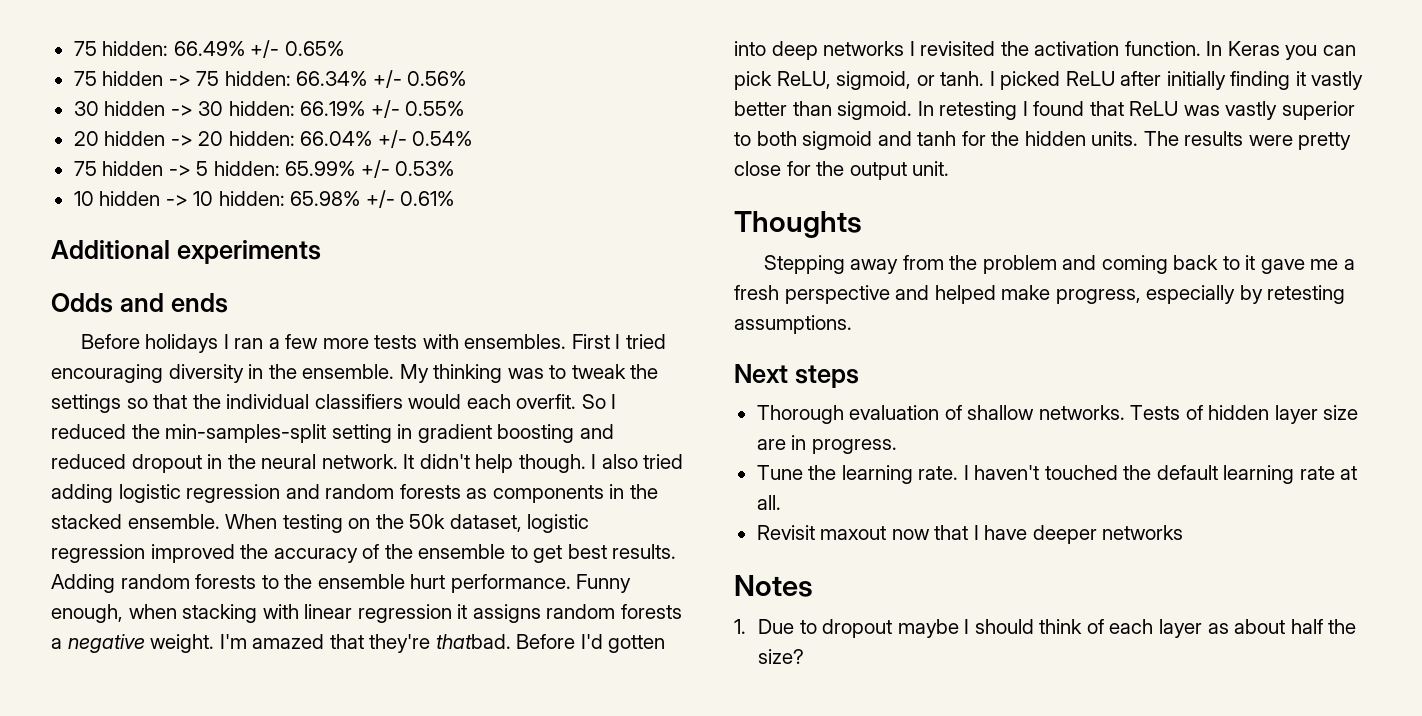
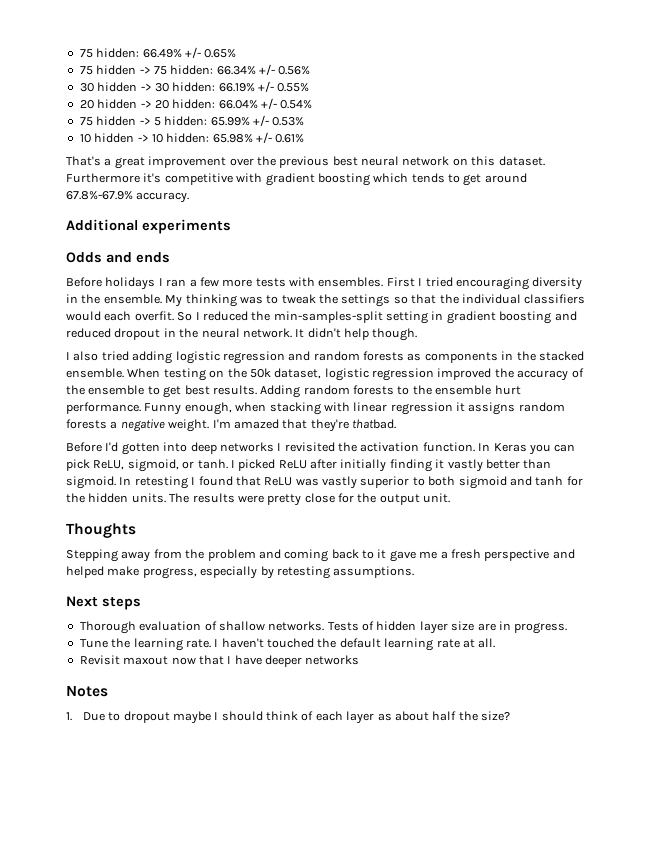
(455, 198) none -> [66,156,545,169] [66,173,527,186] [66,191,190,203] // That's a great improvement over the previous best neural network on this dataset. Furthermore it's competitive with gradient boosting which tends to get around 67.8%-67.9% accuracy.
(586, 463) none -> (418, 334) //
(511, 641) none -> (396, 424) //

